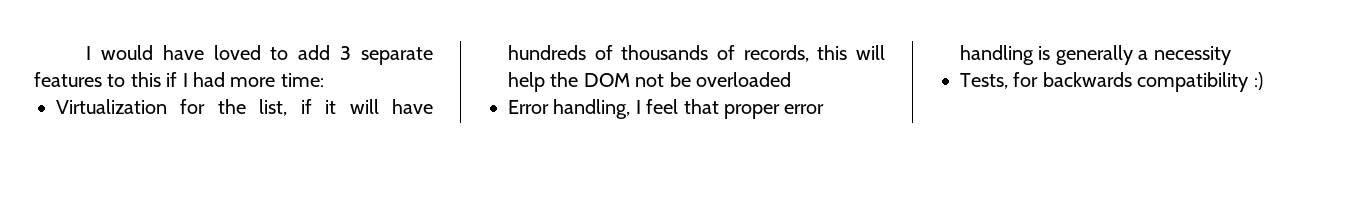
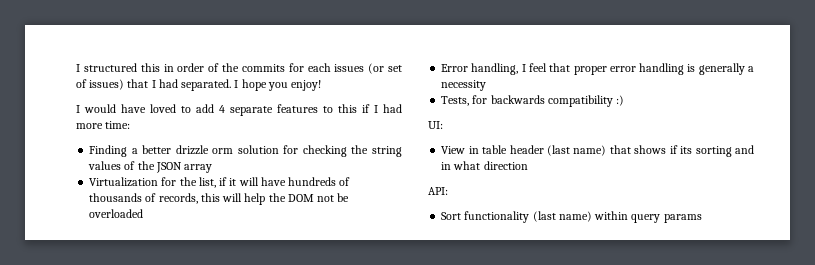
[85,46,91,60] I -> [76,63,402,74] [76,79,322,91] [76,105,80,113] I structured this in order of the commits for each issues (or set of issues) that I had separated. I hope you enjoy! // I
[340,46,352,60] 3 -> [219,105,225,113] 4
(324, 80) none -> [89,145,403,157] [88,161,213,173] // Finding a better drizzle orm solution for checking the string values of the JSON array
(1263, 81) none -> [428,121,443,129] [441,145,754,157] [441,161,528,170] [428,187,448,195] [441,211,702,223] // UI: // View in table header (last name) that shows if its sorting and in what direction // API: // Sort functionality (last name) within query params

